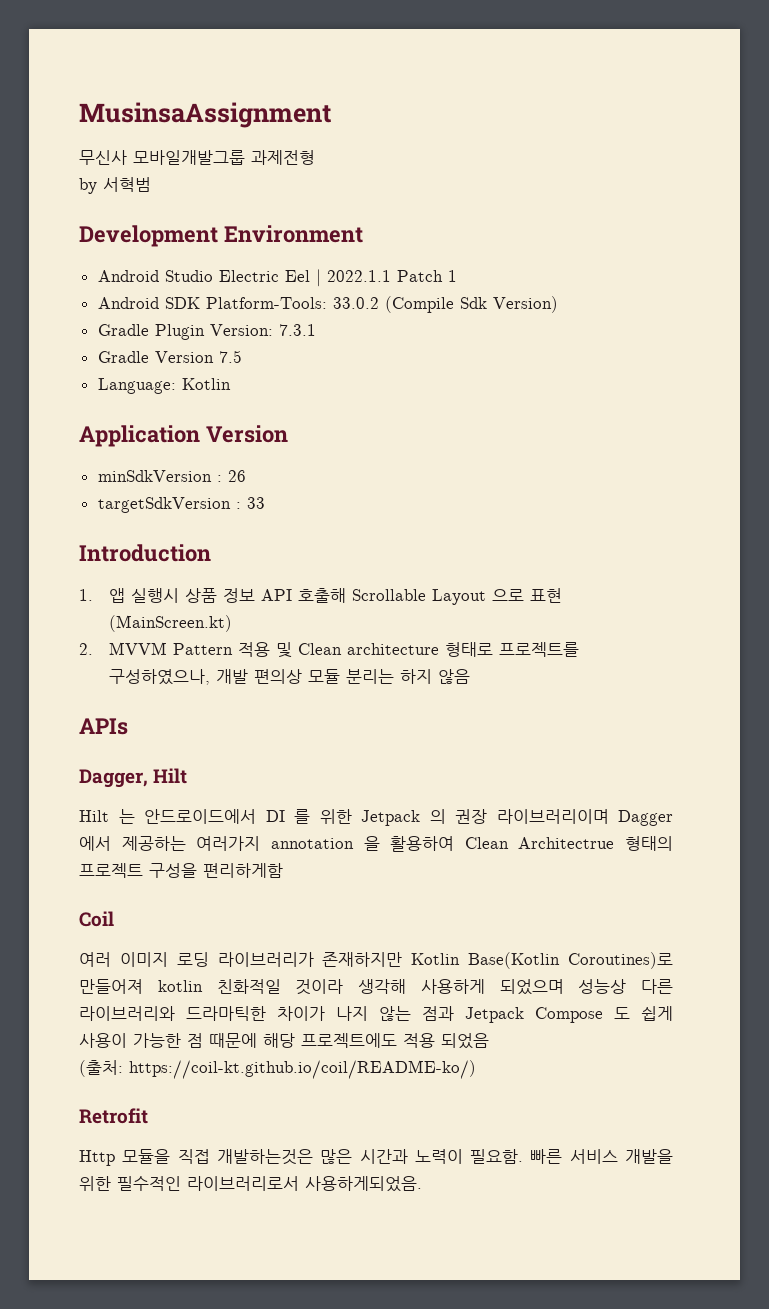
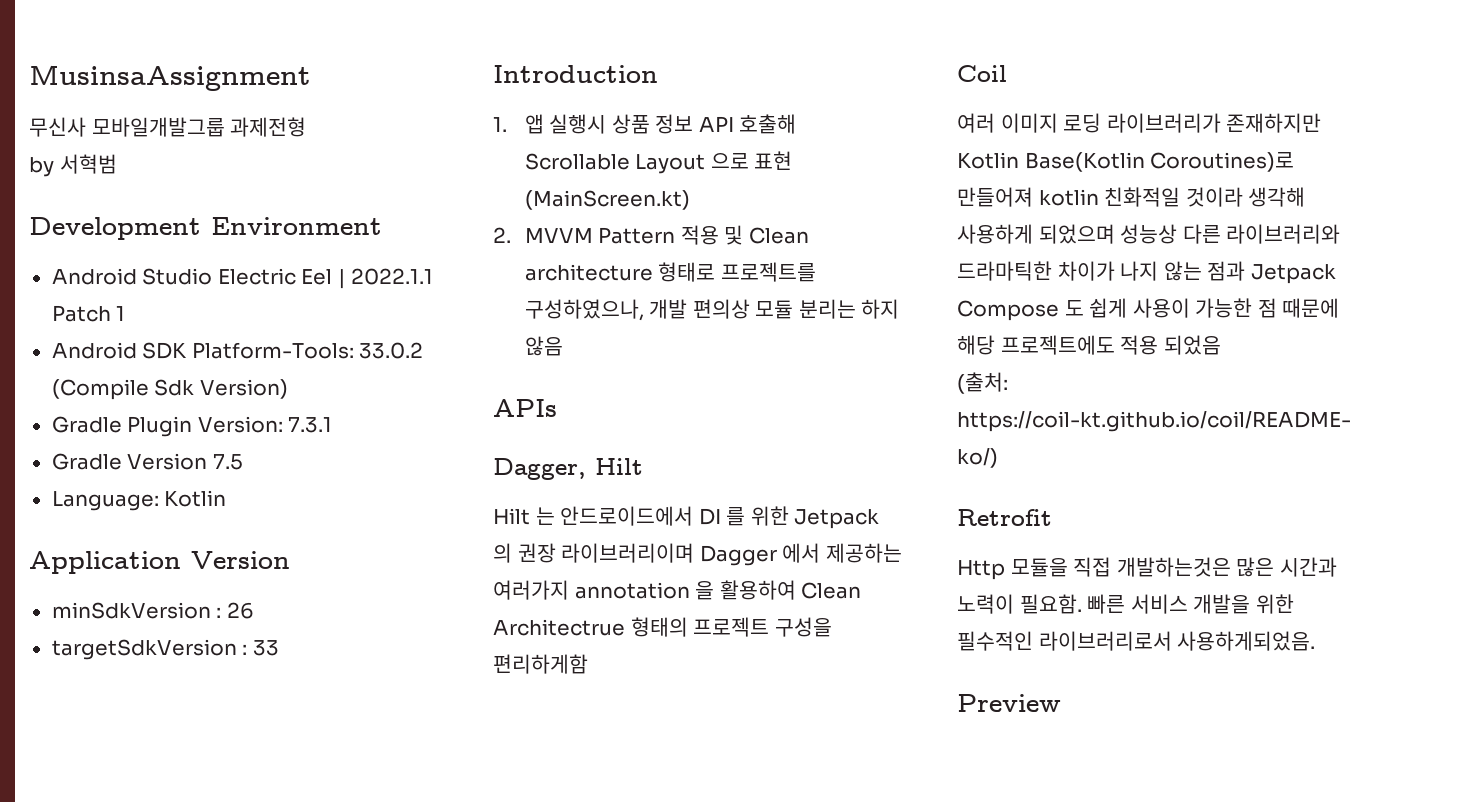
(422, 1184) none -> [957,694,1061,712] // Preview

